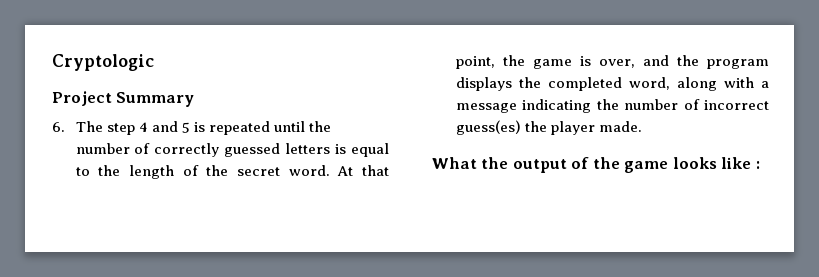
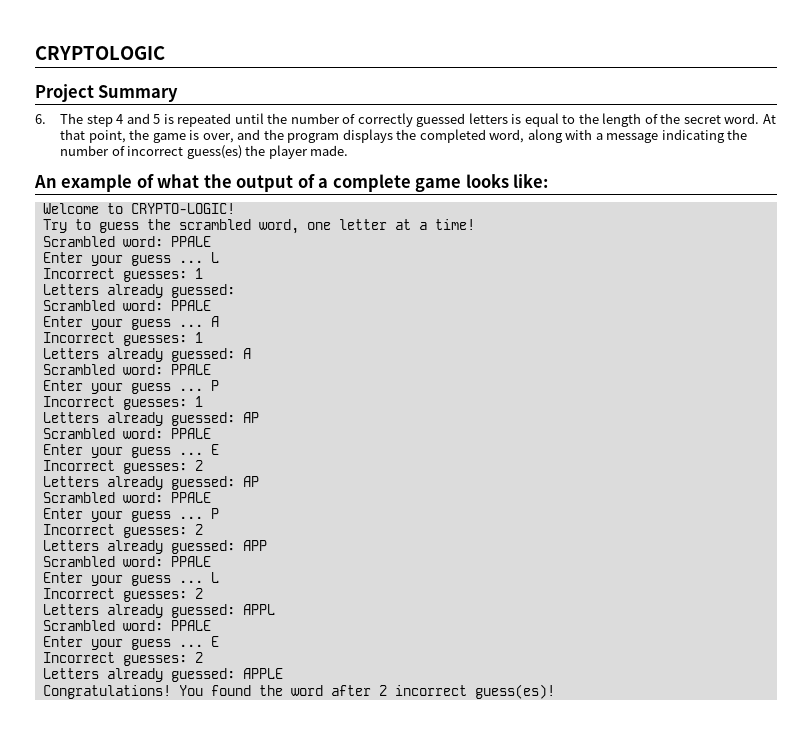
[52,54,154,71] Cryptologic -> [35,46,165,60] CRYPTOLOGIC
[432,157,760,173] What the output of the game looks like : -> [34,174,549,192] [42,203,235,214] [42,219,475,234] [42,236,211,247] [42,252,219,266] [42,268,203,282] [42,284,235,298] [42,300,211,311] [42,316,219,330] [42,332,203,346] [42,348,251,362] [42,364,211,375] [42,380,219,394] [42,396,203,410] [42,412,259,426] [42,428,211,439] [42,444,219,458] [42,460,203,474] [42,476,259,490] [42,492,211,503] [42,508,219,522] [42,524,203,538] [42,540,267,554] [42,556,211,567] [42,572,219,586] [42,588,203,602] [42,604,275,618] [42,620,211,631] [42,636,219,650] [42,652,203,666] [42,668,283,682] [42,684,555,699] An example of what the output of a complete game looks like: // Welcome to CRYPTO-LOGIC! // Try to guess the scrambled word, one letter at a time! // Scrambled word: PPALE // Enter your guess ... L // Incorrect guesses: 1 // Letters already guessed: // Scrambled word: PPALE // Enter your guess ... A // Incorrect guesses: 1 // Letters already guessed: A // Scrambled word: PPALE // Enter your guess ... P // Incorrect guesses: 1 // Letters already guessed: AP // Scrambled word: PPALE // Enter your guess ... E // Incorrect guesses: 2 // Letters already guessed: AP // Scrambled word: PPALE // Enter your guess ... P // Incorrect guesses: 2 // Letters already guessed: APP // Scrambled word: PPALE // Enter your guess ... L // Incorrect guesses: 2 // Letters already guessed: APPL // Scrambled word: PPALE // Enter your guess ... E // Incorrect guesses: 2 // Letters already guessed: APPLE // Congratulations! You found the word after 2 incorrect guess(es)!

